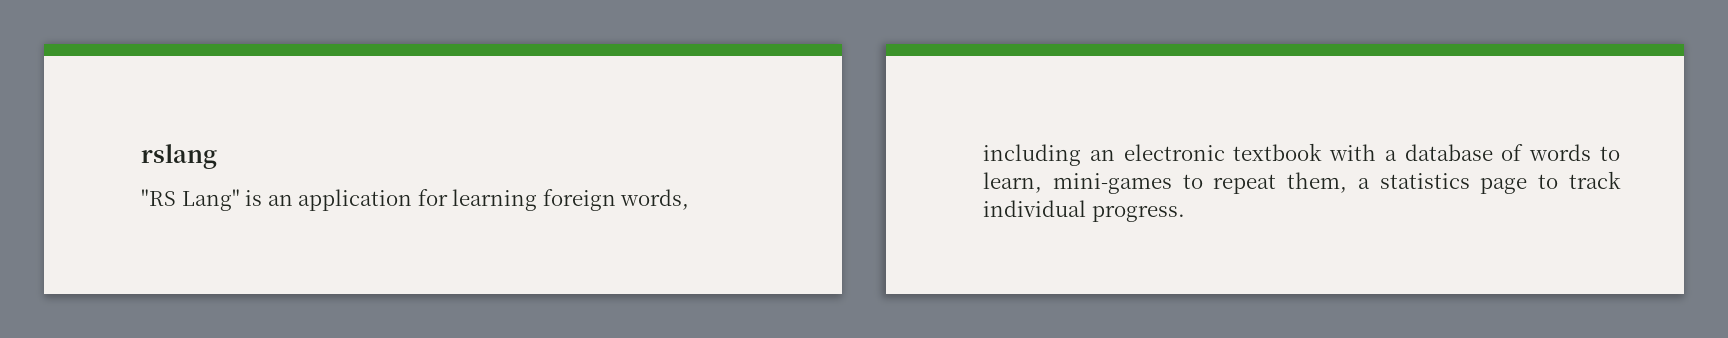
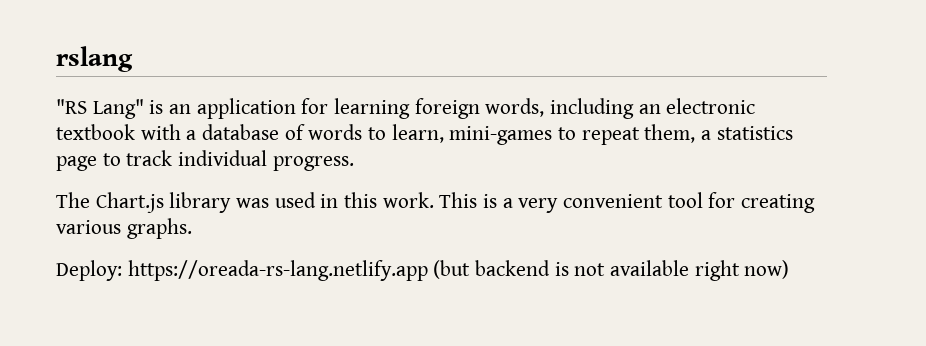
(1185, 213) none -> [56,192,816,213] [56,218,192,239] [56,260,790,281] // The Chart.js library was used in this work. This is a very convenient tool for creating various graphs. // Deploy: https://oreada-rs-lang.netlify.app (but backend is not available right now)

